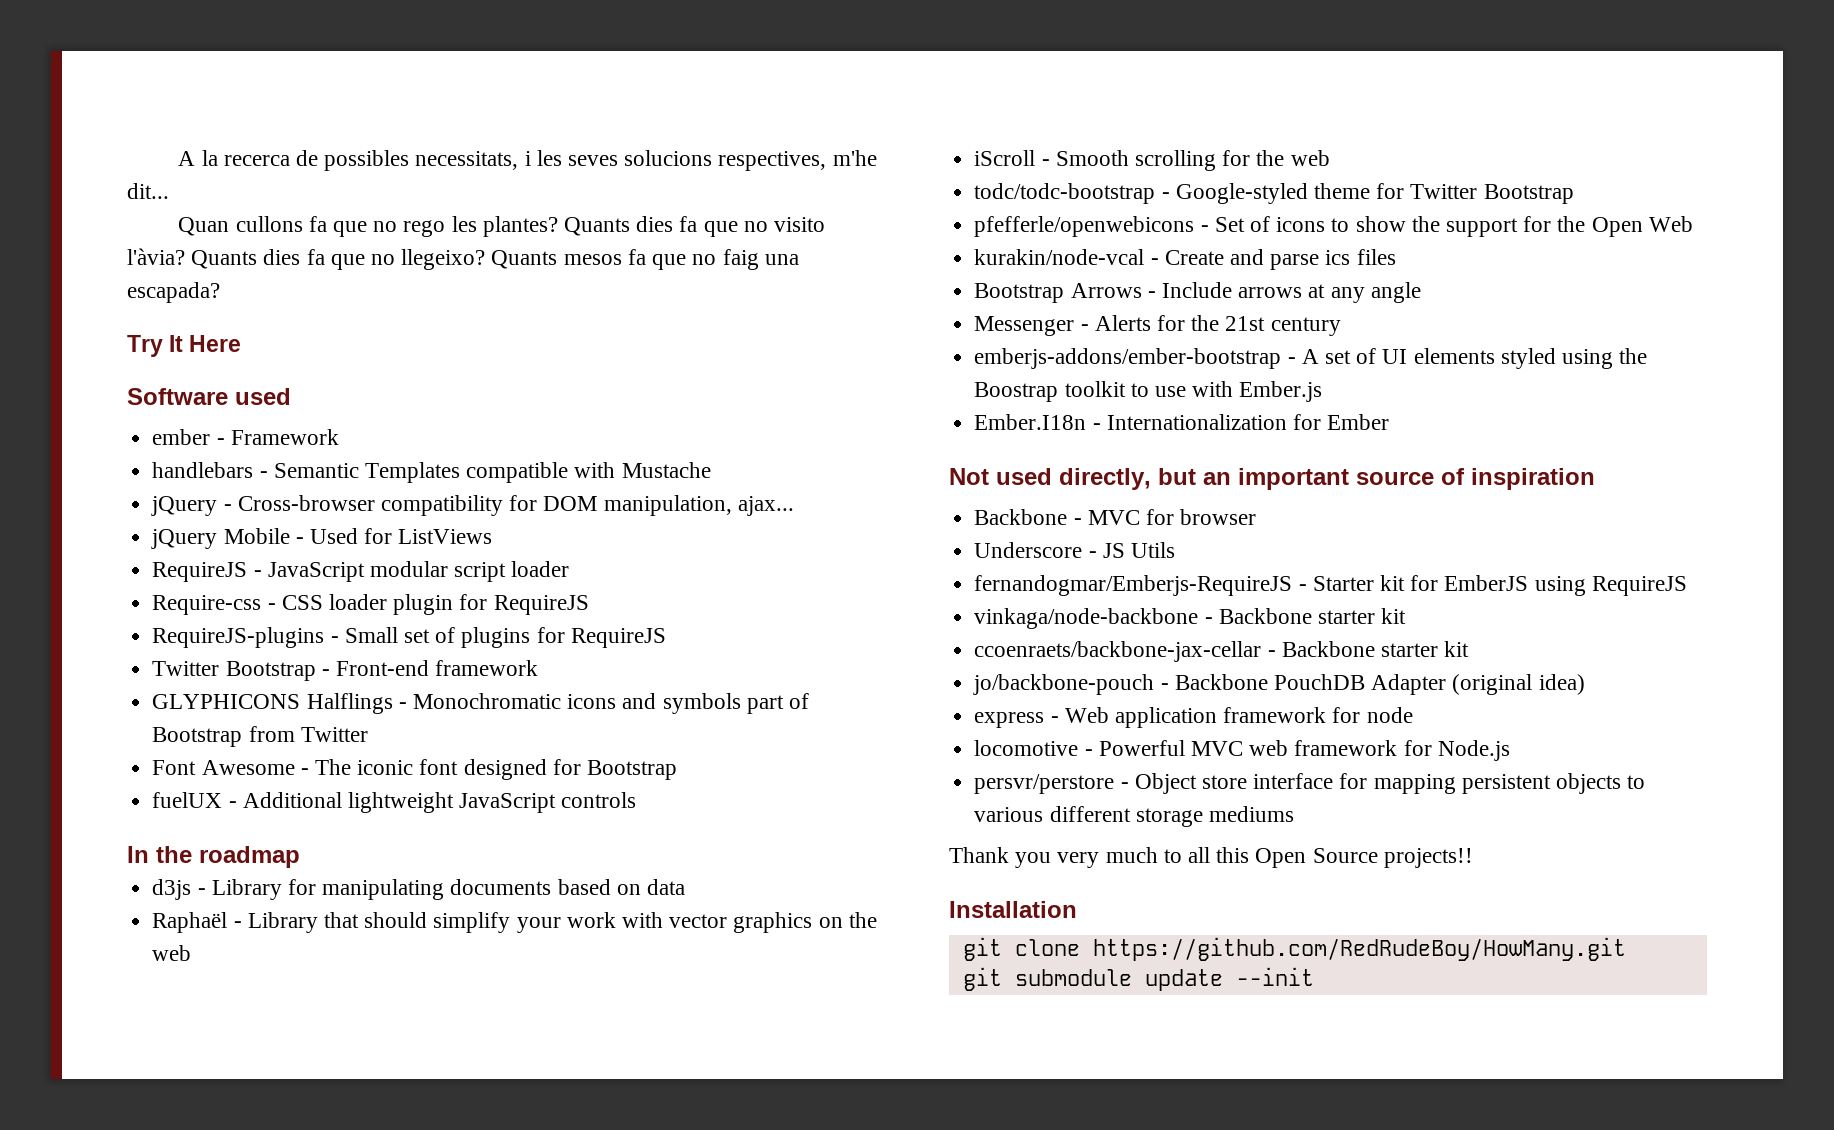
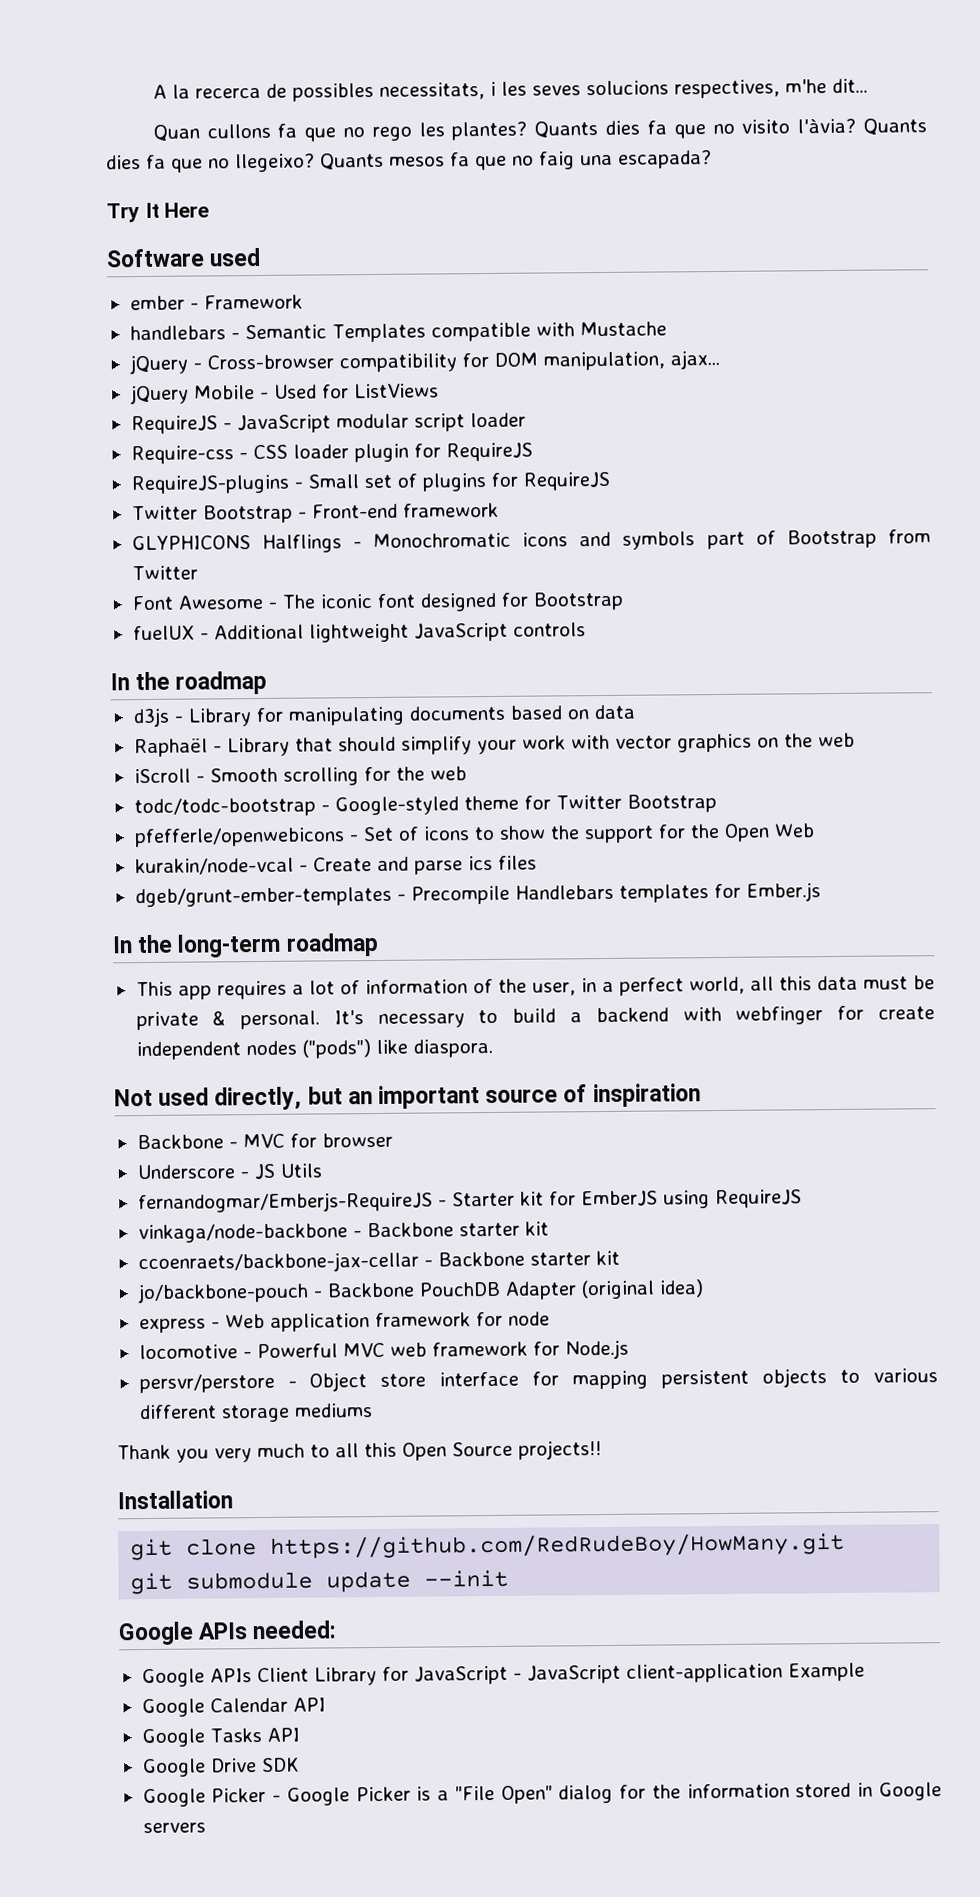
[974,282,1421,303] [974,315,1341,336] [974,348,1648,369] [974,381,1323,402] [974,414,1390,430] Bootstrap Arrows - Include arrows at any angle // Messenger - Alerts for the 21st century // emberjs-addons/ember-bootstrap - A set of UI elements styled using the Boostrap toolkit to use with Ember.js // Ember.I18n - Internationalization for Ember -> [134,882,821,908] [112,932,379,958] [135,975,935,1000] [135,1005,936,1031] [135,1038,493,1061] dgeb/grunt-ember-templates - Precompile Handlebars templates for Ember.js // In the long-term roadmap // This app requires a lot of information of the user, in a perfect world, all this data must be private & personal. It's necessary to build a backend with webfinger for create independent nodes ("pods") like diaspora.
(1314, 976) none -> [118,1620,338,1646] [141,1662,865,1688] [141,1697,326,1718] [141,1727,300,1748] [142,1757,300,1778] [142,1782,942,1808] [142,1822,206,1834] // Google APIs needed: // Google APIs Client Library for JavaScript - JavaScript client-application Example // Google Calendar API // Google Tasks API // Google Drive SDK // Google Picker - Google Picker is a "File Open" dialog for the information stored in Google servers

